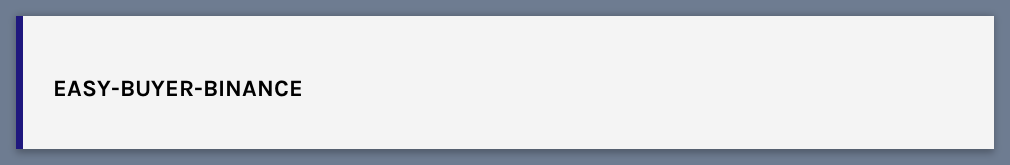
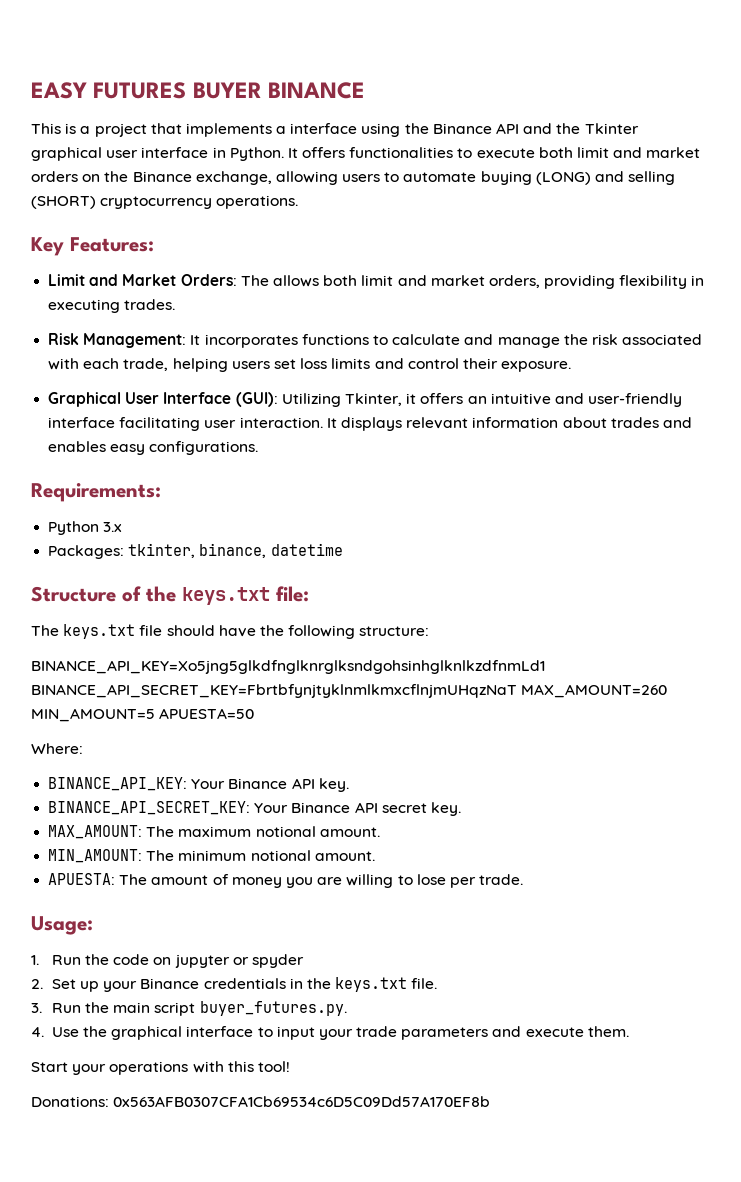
[53,80,303,97] EASY-BUYER-BINANCE -> [31,82,366,99] [31,123,639,137] [31,147,701,161] [31,171,676,185] [31,195,299,209] [31,237,154,256] [48,274,705,289] [48,299,176,313] [48,333,703,348] [48,358,572,372] [48,392,683,407] [48,417,692,431] [48,441,259,455] [31,483,161,502] [48,521,123,535] [48,543,343,559] [31,586,309,605] [31,624,430,639] [31,660,545,674] [31,684,668,698] [31,708,255,722] [31,743,83,754] [48,777,349,792] [48,801,461,816] [48,825,380,839] [48,849,375,863] [48,873,524,888] [31,916,93,935] [31,954,304,968] [31,977,438,992] [31,1001,347,1016] [31,1026,629,1040] [31,1061,290,1075] [31,1096,491,1107] EASY FUTURES BUYER BINANCE // This is a project that implements a interface using the Binance API and the Tkinter graphical user interface in Python. It offers functionalities to execute both limit and market orders on the Binance exchange, allowing users to automate buying (LONG) and selling (SHORT) cryptocurrency operations. // Key Features: // Limit and Market Orders: The allows both limit and market orders, providing flexibility in executing trades. // Risk Management: It incorporates functions to calculate and manage the risk associated with each trade, helping users set loss limits and control their exposure. // Graphical User Interface (GUI): Utilizing Tkinter, it offers an intuitive and user-friendly interface facilitating user interaction. It displays relevant information about trades and enables easy configurations. // Requirements: // Python 3.x // Packages: tkinter, binance, datetime // Structure of the keys.txt file: // The keys.txt file should have the following structure: // BINANCE_API_KEY=Xo5jng5glkdfnglknrglksndgohsinhglknlkzdfnmLd1 BINANCE_API_SECRET_KEY=FbrtbfynjtyklnmlkmxcflnjmUHqzNaT MAX_AMOUNT=260 MIN_AMOUNT=5 APUESTA=50 // Where: // BINANCE_API_KEY: Your Binance API key. // BINANCE_API_SECRET_KEY: Your Binance API secret key. // MAX_AMOUNT: The maximum notional amount. // MIN_AMOUNT: The minimum notional amount. // APUESTA: The amount of money you are willing to lose per trade. // Usage: // 1. Run the code on jupyter or spyder // 2. Set up your Binance credentials in the keys.txt file. // 3. Run the main script buyer_futures.py. // 4. Use the graphical interface to input your trade parameters and execute them. // Start your operations with this tool! // Donations: 0x563AFB0307CFA1Cb69534c6D5C09Dd57A170EF8b

